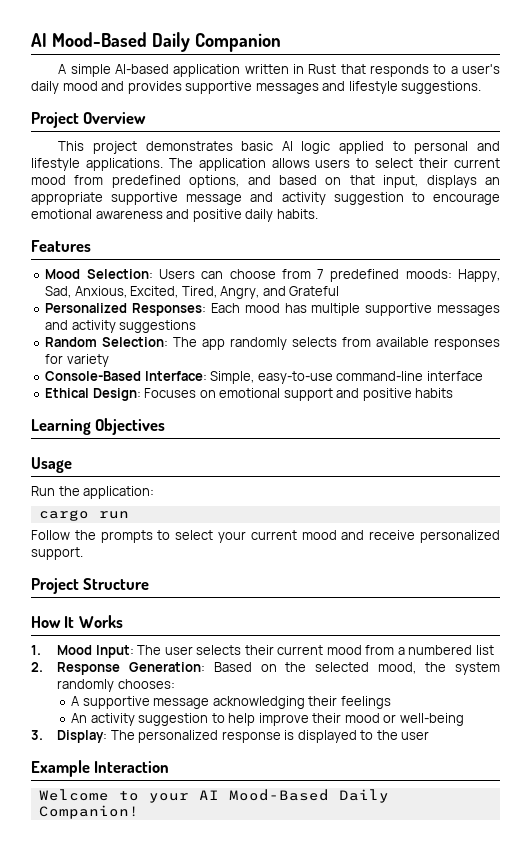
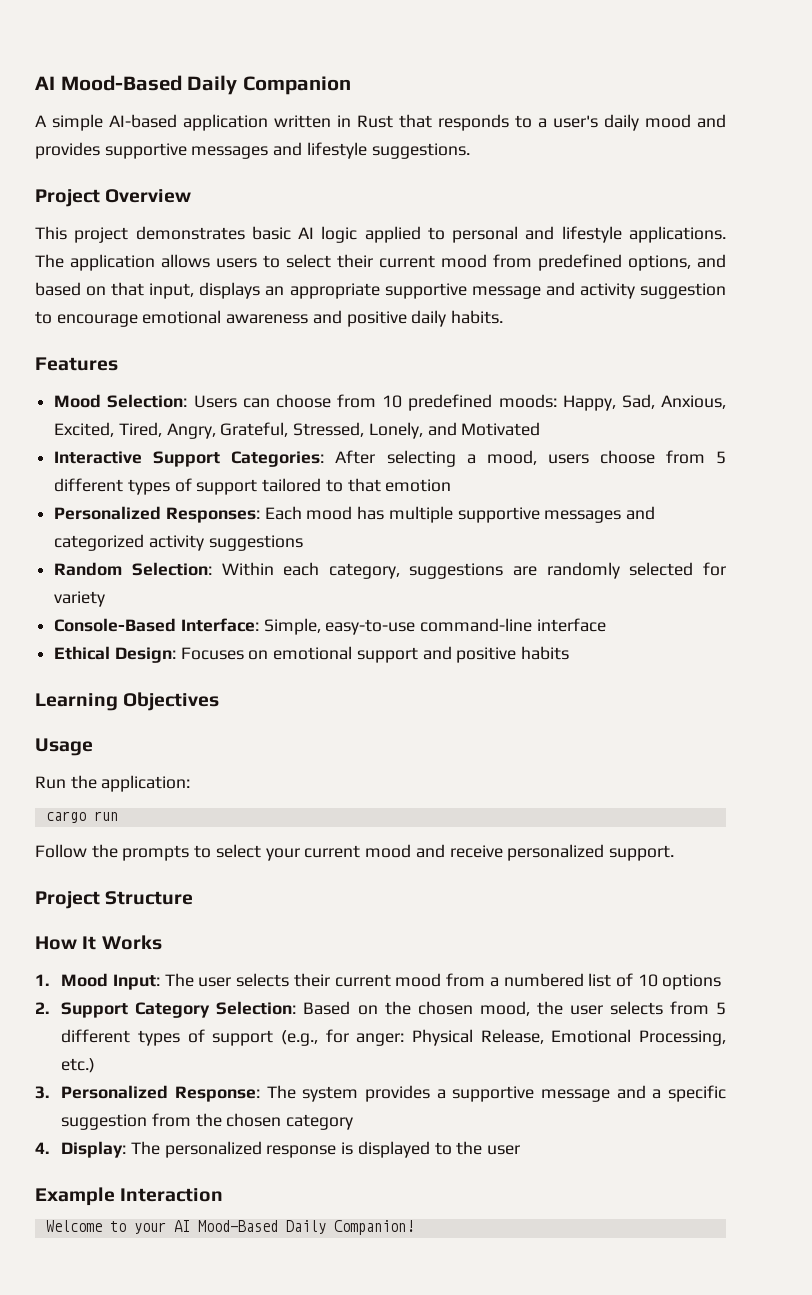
[317,269,325,279] 7 -> [382,395,403,408] 10
[262,286,340,296] and Grateful -> [220,422,541,439] [54,450,727,467] [54,478,452,495] Grateful, Stressed, Lonely, and Motivated // Interactive Support Categories: After selecting a mood, users choose from 5 different types of support tailored to that emotion
(69, 325) none -> [54,534,145,551] categorized
[173,337,500,350] The app randomly selects from available responses -> [221,562,694,579] Within each category, suggestions are randomly selected
[31,662,205,675] // 2. Response Generation: -> [615,973,722,990] [35,1001,297,1018] of 10 options // 2. Support Category Selection:
[315,662,370,672] selected -> [417,1001,473,1015] chosen
[455,662,501,675] [56,679,175,692] [71,696,391,709] [71,713,464,726] [31,730,43,740] system randomly chooses: // A supportive message acknowledging their feelings // An activity suggestion to help improve their mood or well-being // 3. -> [569,1001,727,1015] [61,1029,726,1046] [61,1058,96,1073] [35,1085,726,1102] [61,1113,354,1130] [35,1142,49,1154] user selects from 5 different types of support (e.g., for anger: Physical Release, Emotional Processing, etc.) // 3. Personalized Response: The system provides a supportive message and a specific suggestion from the chosen category // 4.

